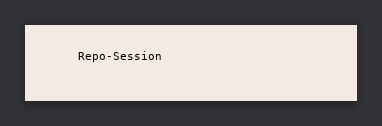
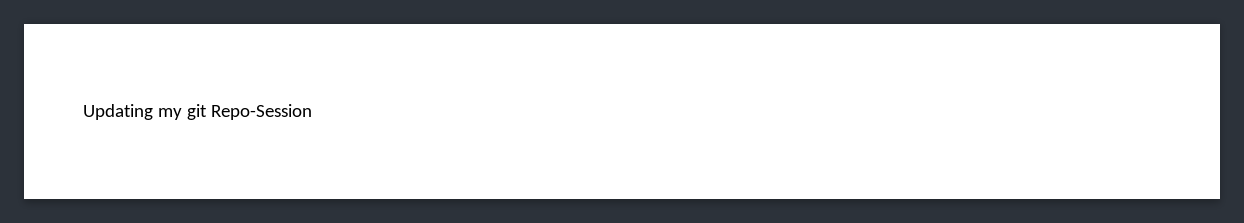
(78, 56) none -> [83,104,207,120] Updating my git

